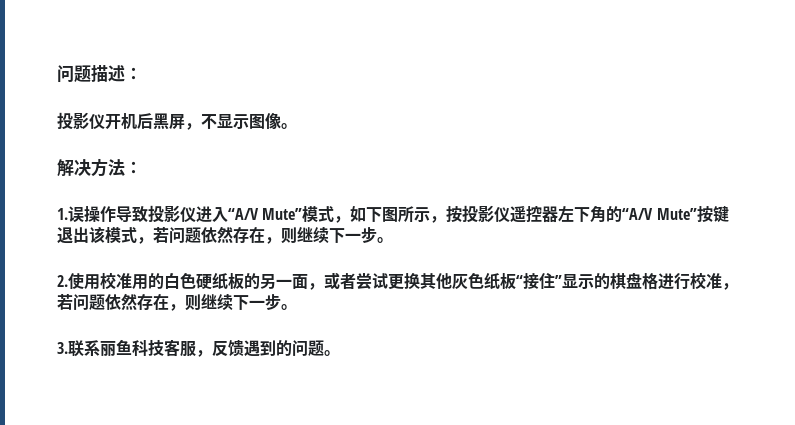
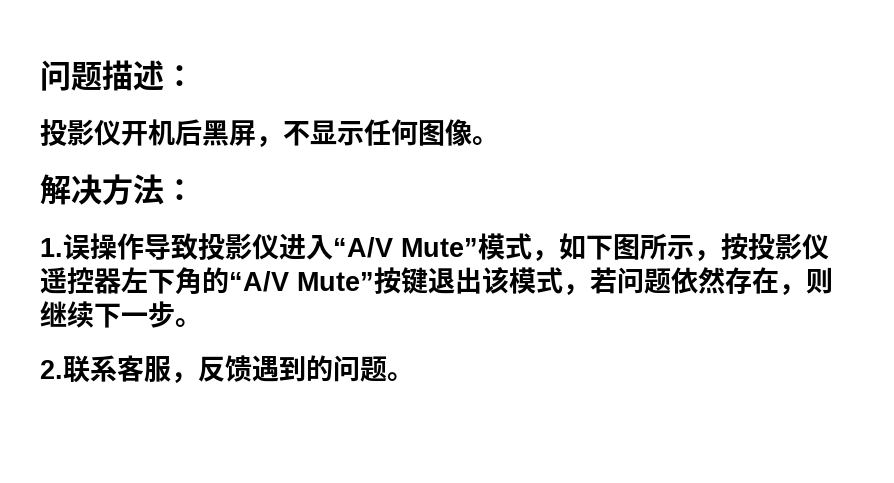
(249, 121) none -> [364,119,418,146] 任何
[68,272,738,290] [57,293,297,311] [57,339,164,357] 使用校准用的白色硬纸板的另一面，或者尝试更换其他灰色纸板“接住”显示的棋盘格进行校准，若问题依然存在，则继续下一步。 // 3.联系丽鱼科技 -> [63,355,117,383] 联系

